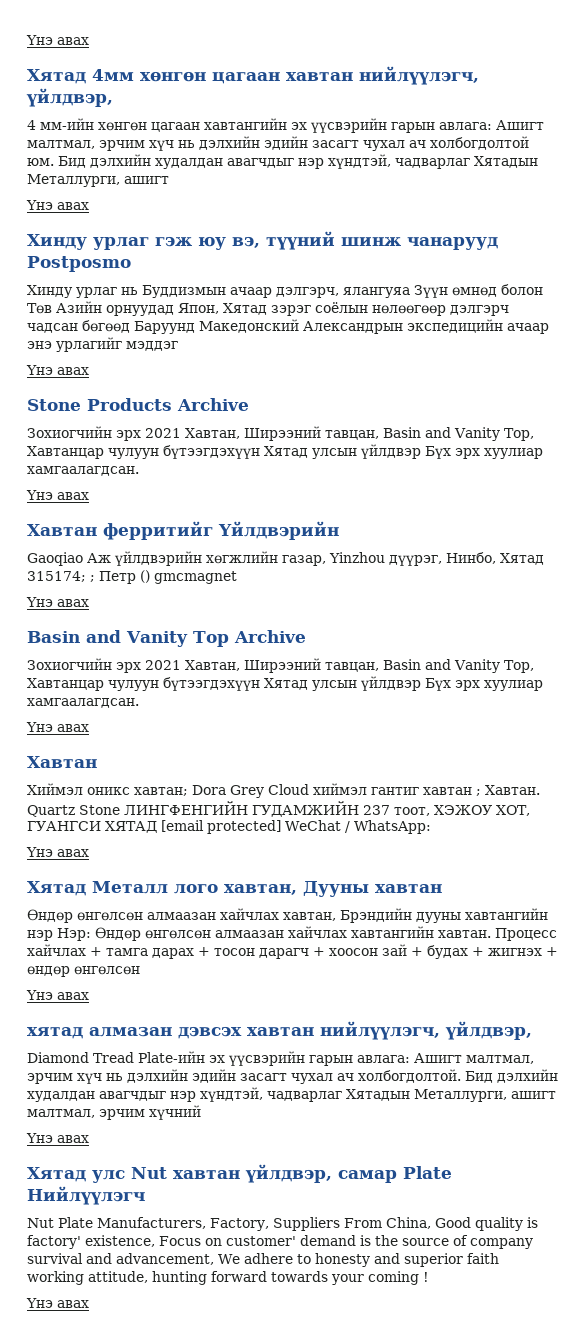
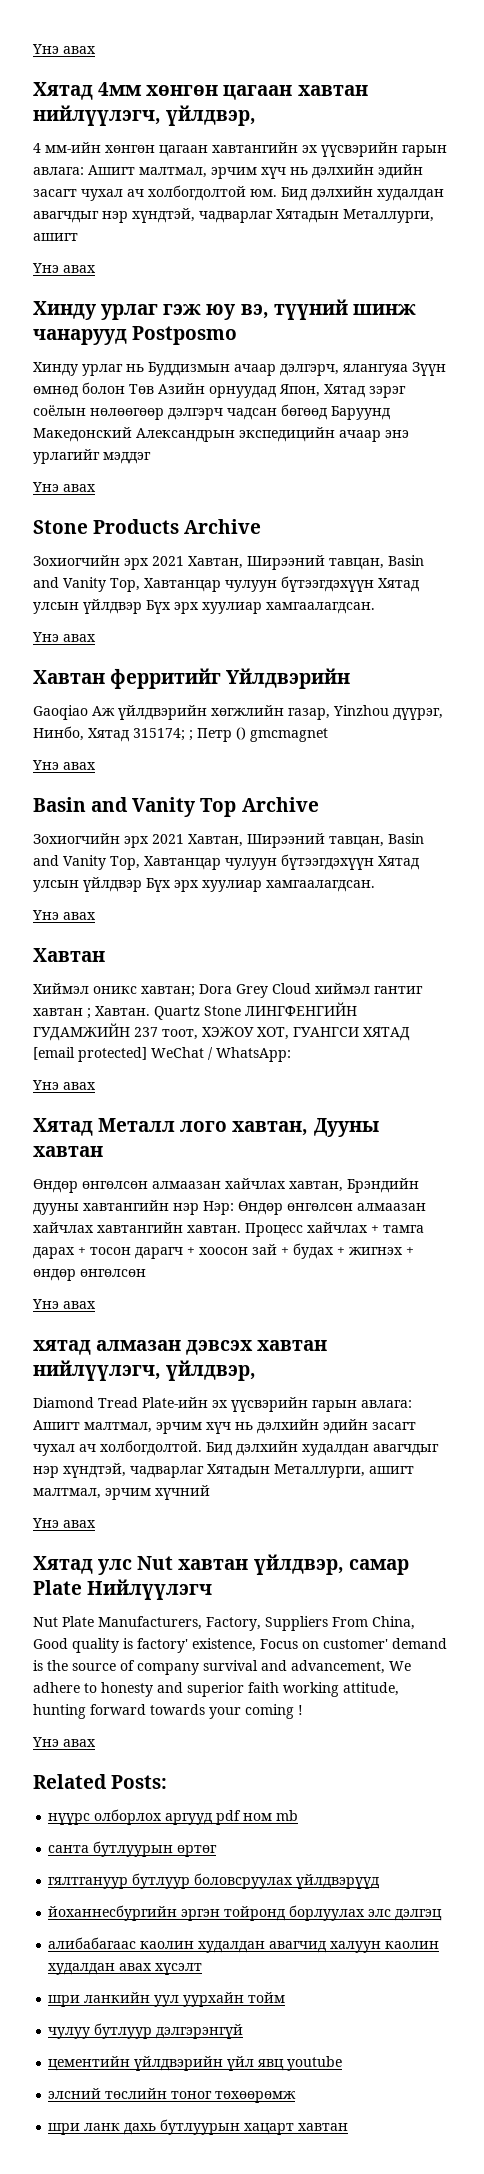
(89, 1304) none -> [33,1774,168,1789] [48,1809,299,1825] [48,1841,218,1857] [48,1873,380,1889] [48,1905,443,1921] [48,1937,440,1953] [48,1963,203,1975] [48,1992,286,2007] [48,2023,244,2039] [48,2056,343,2071] [48,2088,297,2103] [48,2119,349,2135] // Related Posts: // нүүрс олборлох аргууд pdf ном mb // санта бутлуурын өртөг // гялтгануур бутлуур боловсруулах үйлдвэрүүд // йоханнесбургийн эргэн тойронд борлуулах элс дэлгэц // алибабагаас каолин худалдан авагчид халуун каолин худалдан авах хүсэлт // шри ланкийн уул уурхайн тойм // чулуу бутлуур дэлгэрэнгүй // цементийн үйлдвэрийн үйл явц youtube // элсний төслийн тоног төхөөрөмж // шри ланк дахь бутлуурын хацарт хавтан

